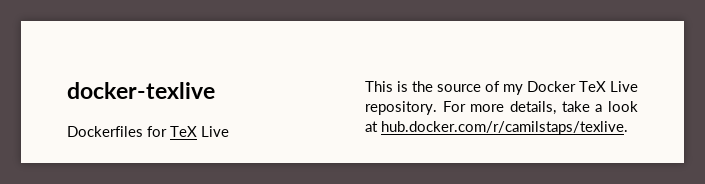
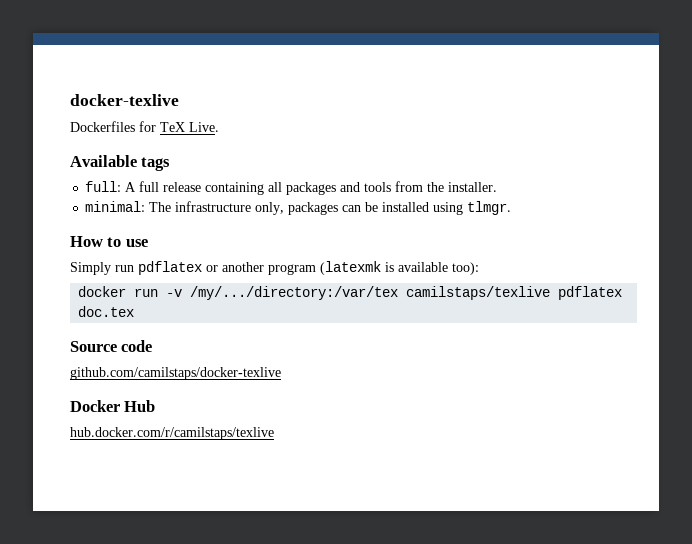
[201,126,229,137] [365,81,638,95] [365,101,638,115] [365,121,628,135] Live // This is the source of my Docker TeX Live repository. For more details, take a look at hub.docker.com/r/camilstaps/texlive. -> [189,122,219,132] [70,155,171,171] [85,181,498,195] [85,201,512,215] [70,236,148,247] [70,261,479,275] [78,286,623,300] [78,306,135,317] [70,340,153,352] [70,367,281,380] [70,400,156,412] [70,427,274,440] Live. // Available tags // full: A full release containing all packages and tools from the installer. // minimal: The infrastructure only, packages can be installed using tlmgr. // How to use // Simply run pdflatex or another program (latexmk is available too): // docker run -v /my/.../directory:/var/tex camilstaps/texlive pdflatex doc.tex // Source code // github.com/camilstaps/docker-texlive // Docker Hub // hub.docker.com/r/camilstaps/texlive

